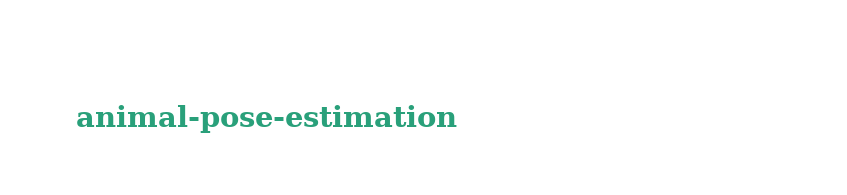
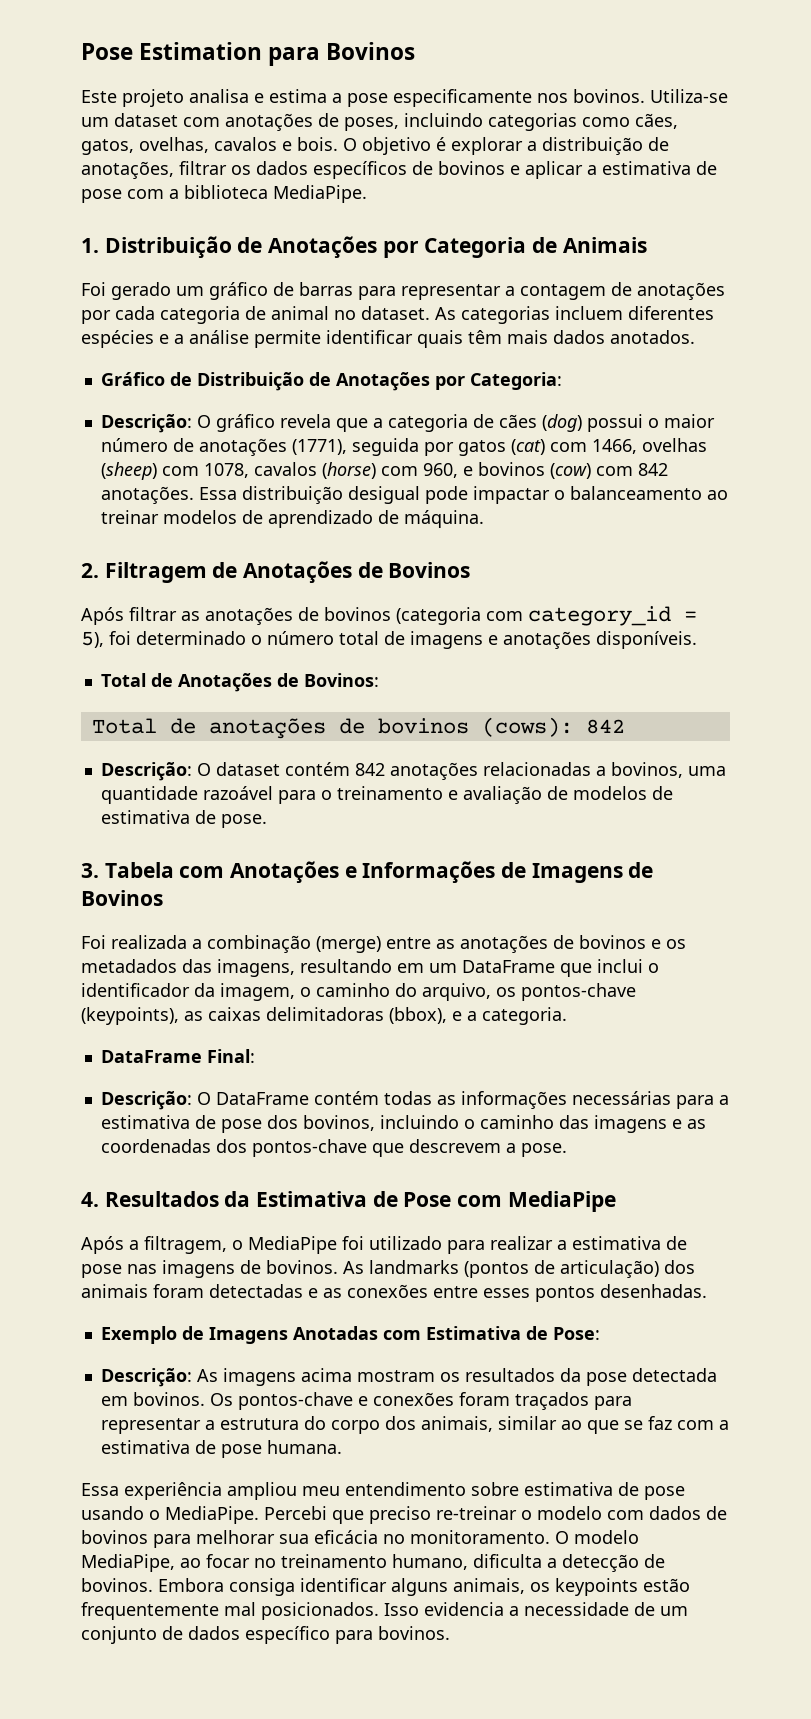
[76,105,457,133] animal-pose-estimation -> [81,42,416,66] [81,89,728,107] [81,113,678,131] [81,137,669,155] [81,161,717,179] [81,185,367,203] [81,236,647,258] [81,282,725,300] [81,306,714,324] [81,330,695,348] [100,372,562,391] [100,414,715,433] [100,438,707,456] [100,462,668,480] [100,486,728,504] [100,510,484,528] [81,561,471,583] [81,606,697,626] [81,631,697,649] [100,673,379,692] [91,717,625,739] [100,762,726,781] [100,786,673,804] [100,810,267,828] [81,861,654,883] [81,890,163,906] [81,935,686,953] [81,959,659,977] [81,983,636,1001] [81,1007,567,1025] [100,1049,255,1063] [100,1091,729,1110] [100,1115,706,1133] [100,1139,567,1157] [81,1191,616,1212] [81,1236,687,1254] [81,1260,695,1278] [81,1284,707,1302] [100,1326,600,1344] [100,1368,717,1387] [100,1392,632,1410] [100,1416,729,1434] [100,1440,342,1458] [81,1482,685,1500] [81,1506,727,1524] [81,1530,639,1548] [81,1554,665,1572] [81,1578,690,1596] [81,1602,688,1620] [81,1626,450,1644] Pose Estimation para Bovinos // Este projeto analisa e estima a pose especificamente nos bovinos. Utiliza-se um dataset com anotações de poses, incluindo categorias como cães, gatos, ovelhas, cavalos e bois. O objetivo é explorar a distribuição de anotações, filtrar os dados específicos de bovinos e aplicar a estimativa de pose com a biblioteca MediaPipe. // 1. Distribuição de Anotações por Categoria de Animais // Foi gerado um gráfico de barras para representar a contagem de anotações por cada categoria de animal no dataset. As categorias incluem diferentes espécies e a análise permite identificar quais têm mais dados anotados. // Gráfico de Distribuição de Anotações por Categoria: // Descrição: O gráfico revela que a categoria de cães (dog) possui o maior número de anotações (1771), seguida por gatos (cat) com 1466, ovelhas (sheep) com 1078, cavalos (horse) com 960, e bovinos (cow) com 842 anotações. Essa distribuição desigual pode impactar o balanceamento ao treinar modelos de aprendizado de máquina. // 2. Filtragem de Anotações de Bovinos // Após filtrar as anotações de bovinos (categoria com category_id = 5), foi determinado o número total de imagens e anotações disponíveis. // Total de Anotações de Bovinos: // Total de anotações de bovinos (cows): 842 // Descrição: O dataset contém 842 anotações relacionadas a bovinos, uma quantidade razoável para o treinamento e avaliação de modelos de estimativa de pose. // 3. Tabela com Anotações e Informações de Imagens de Bovinos // Foi realizada a combinação (merge) entre as anotações de bovinos e os metadados das imagens, resultando em um DataFrame que inclui o identificador da imagem, o caminho do arquivo, os pontos-chave (keypoints), as caixas delimitadoras (bbox), e a categoria. // DataFrame Final: // Descrição: O DataFrame contém todas as informações necessárias para a estimativa de pose dos bovinos, incluindo o caminho das imagens e as coordenadas dos pontos-chave que descrevem a pose. // 4. Resultados da Estimativa de Pose com MediaPipe // Após a filtragem, o MediaPipe foi utilizado para realizar a estimativa de pose nas imagens de bovinos. As landmarks (pontos de articulação) dos animais foram detectadas e as conexões entre esses pontos desenhadas. // Exemplo de Imagens Anotadas com Estimativa de Pose: // Descrição: As imagens acima mostram os resultados da pose detectada em bovinos. Os pontos-chave e conexões foram traçados para representar a estrutura do corpo dos animais, similar ao que se faz com a estimativa de pose humana. // Essa experiência ampliou meu entendimento sobre estimativa de pose usando o MediaPipe. Percebi que preciso re-treinar o modelo com dados de bovinos para melhorar sua eficácia no monitoramento. O modelo MediaPipe, ao focar no treinamento humano, dificulta a detecção de bovinos. Embora consiga identificar alguns animais, os keypoints estão frequentemente mal posicionados. Isso evidencia a necessidade de um conjunto de dados específico para bovinos.

